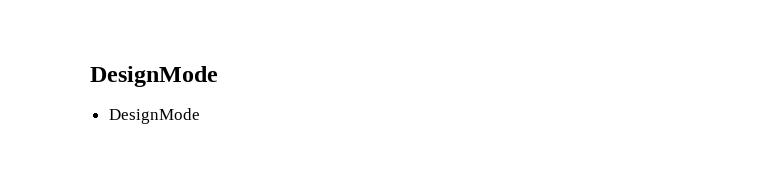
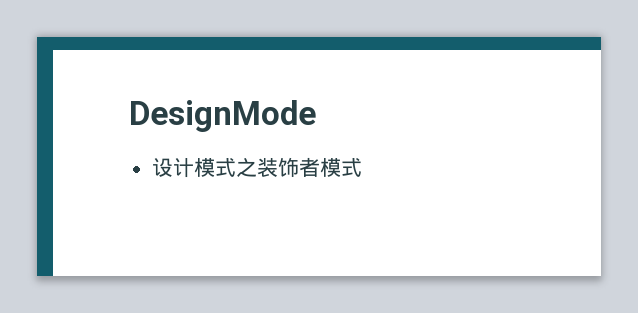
[108,108,200,124] DesignMode -> [152,157,363,178] 设计模式之装饰者模式

